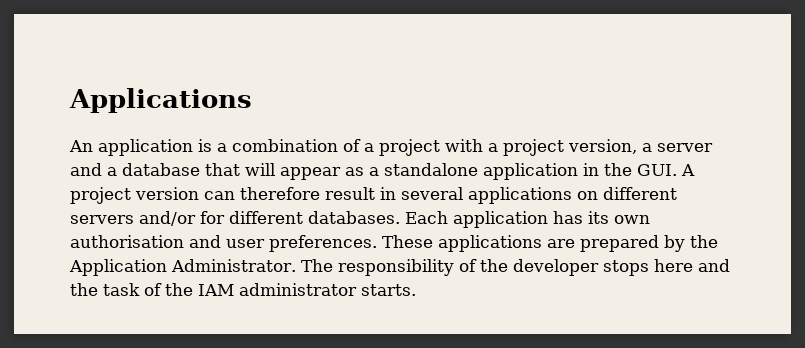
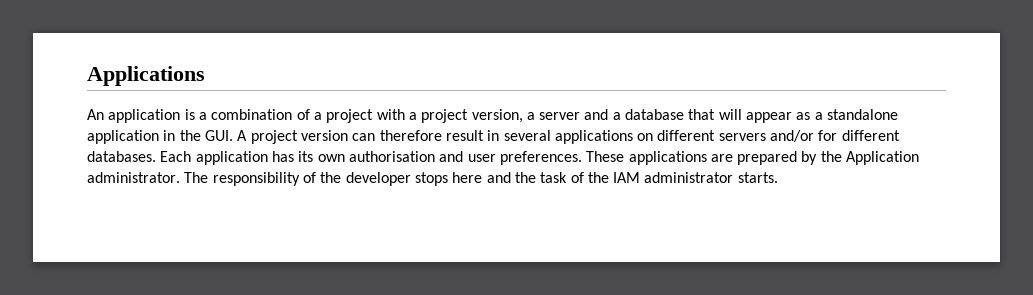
[171,259,296,272] Administrator. -> [87,172,180,183] administrator.

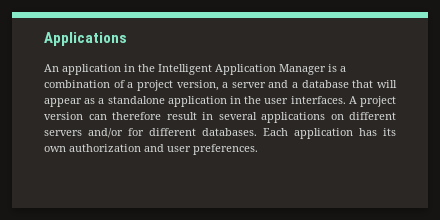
(181, 116) none -> [124,64,326,75] in the Intelligent Application Manager
[376,109,469,123] with a project -> (173, 85) none
[204,130,233,141] GUI. -> [264,96,346,104] user interfaces.
[348,151,435,162] authorisation -> [69,144,141,152] authorization
[586,151,920,165] [87,172,778,186] These applications are prepared by the Application administrator. The responsibility of the developer stops here and the task of the IAM administrator starts. -> (258, 149) none

